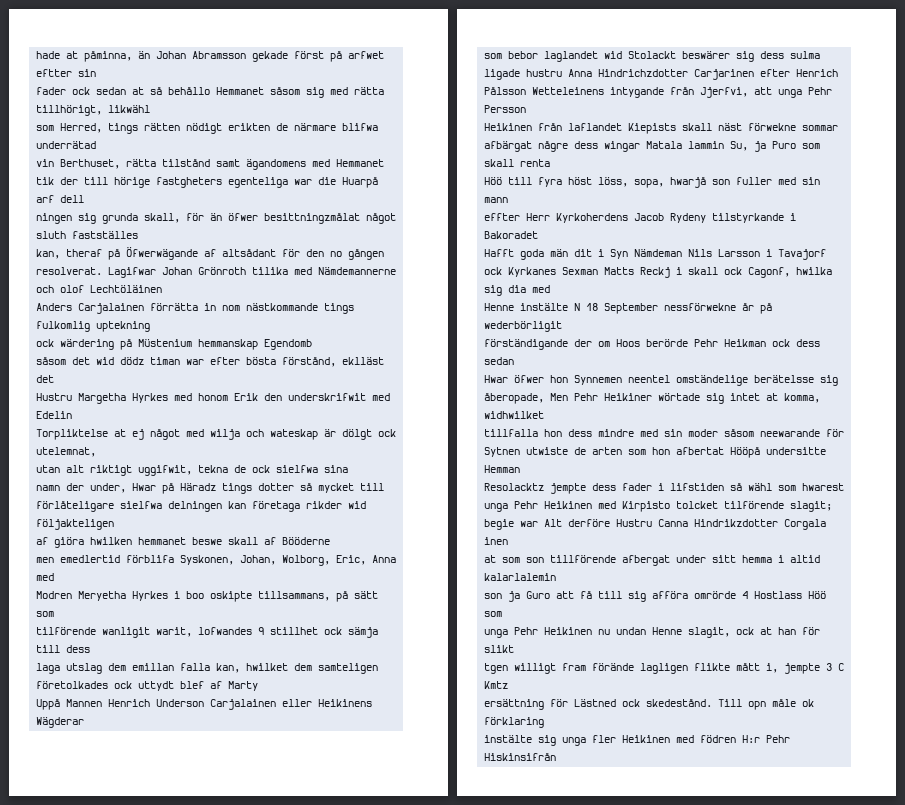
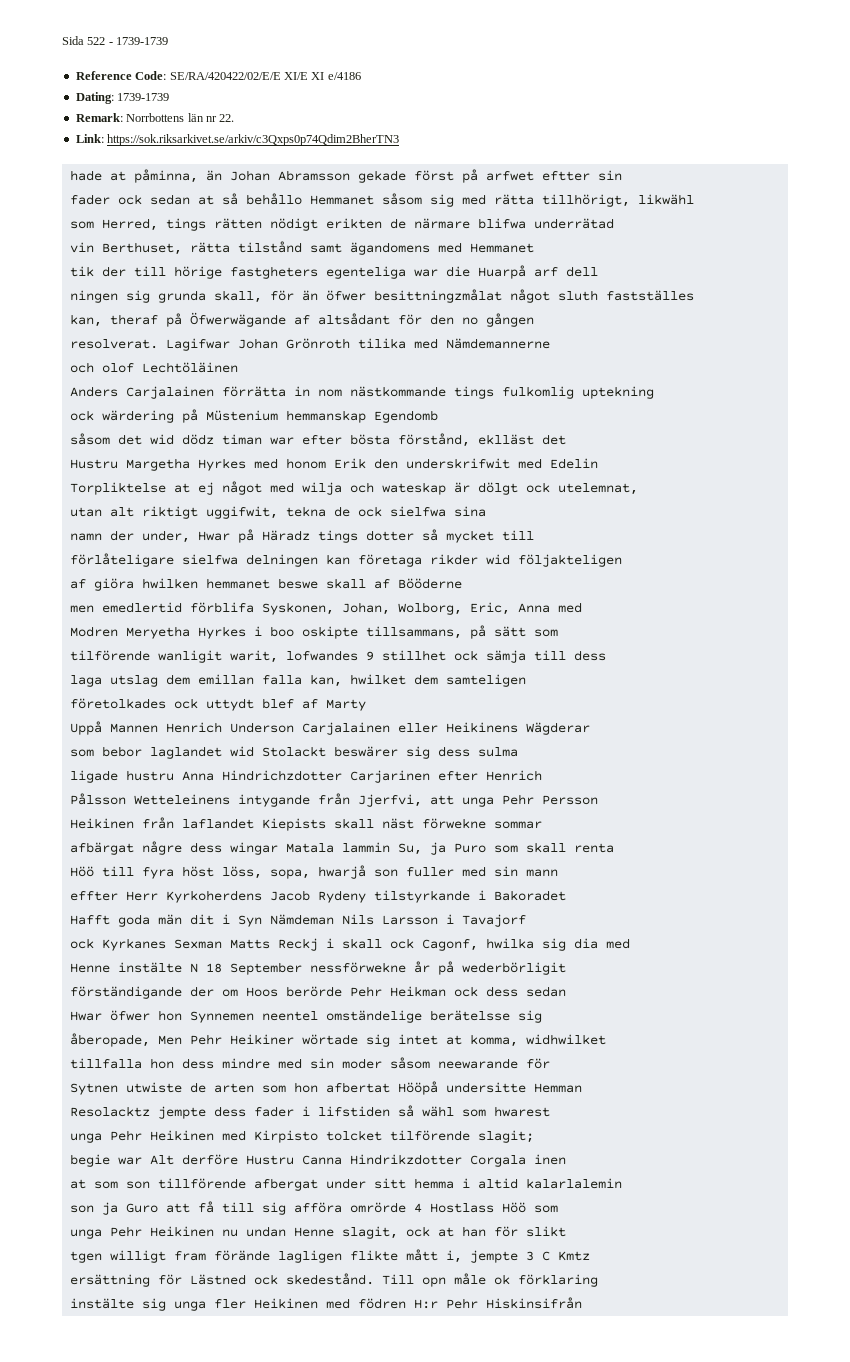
(35, 55) none -> [62,36,169,45] [75,71,361,80] [75,92,170,104] [75,113,235,122] [75,134,400,146] Sida 522 - 1739-1739 // Reference Code: SE/RA/420422/02/E/E XI/E XI e/4186 // Dating: 1739-1739 // Remark: Norrbottens län nr 22. // Link: https://sok.riksarkivet.se/arkiv/c3Qxps0p74Qdim2BherTN3 //

